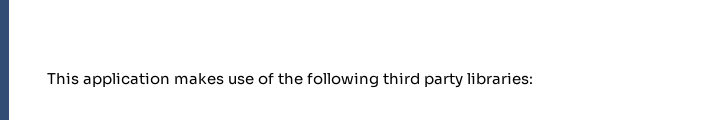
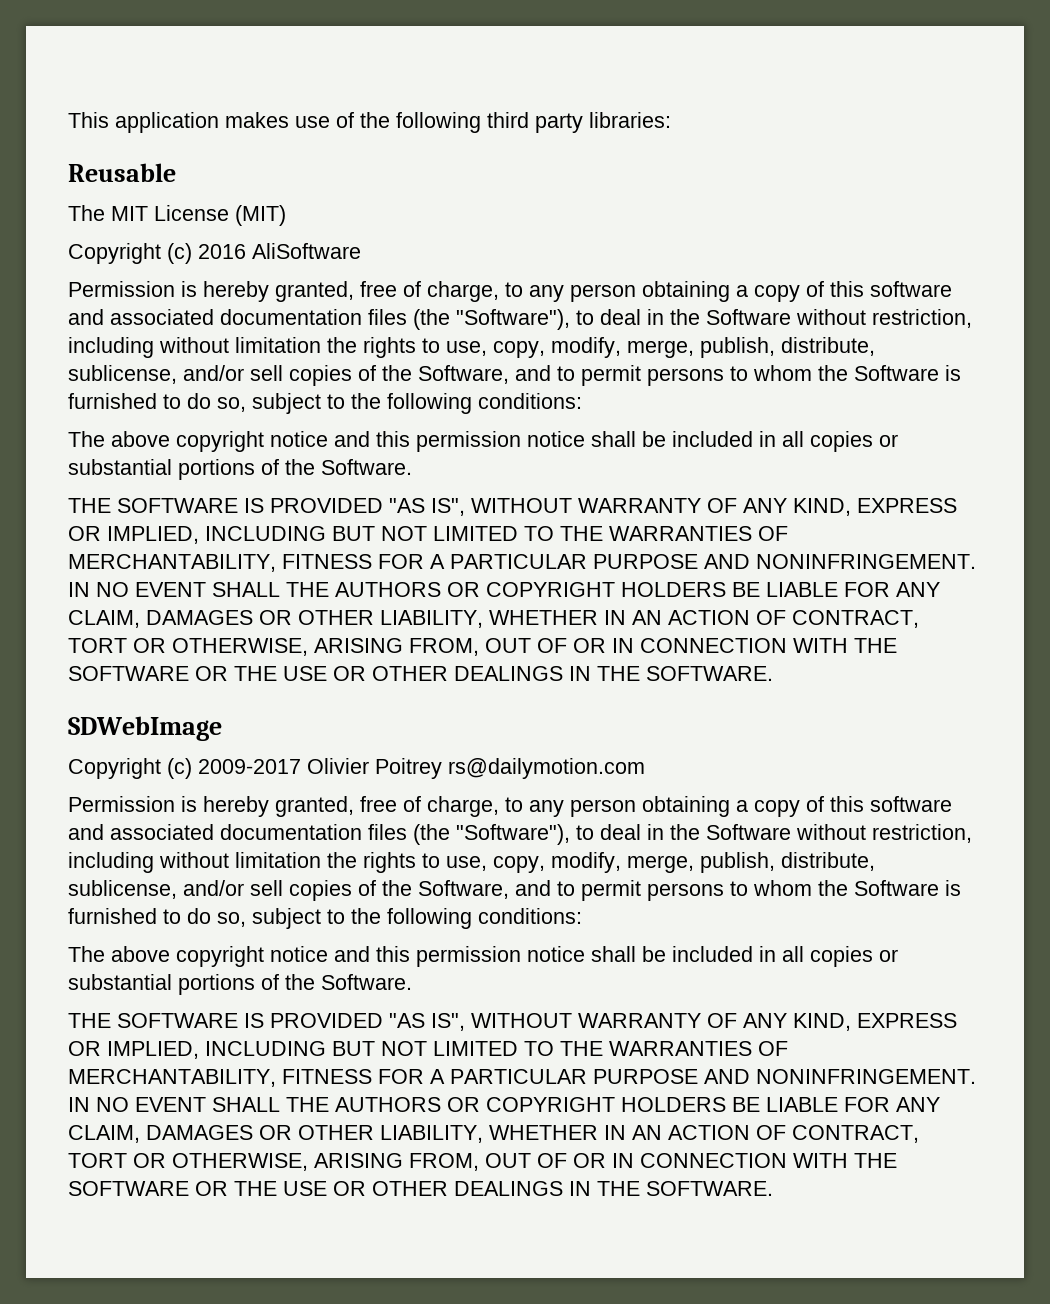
(534, 78) none -> [68,163,176,182] [68,205,286,226] [68,243,361,264] [68,281,952,302] [68,309,972,330] [68,337,875,358] [68,365,961,386] [68,393,582,414] [68,431,898,452] [68,459,412,480] [68,498,957,516] [68,526,788,544] [68,554,976,572] [68,582,940,597] [68,610,919,628] [68,638,897,656] [68,666,773,681] [68,716,222,741] [68,758,645,779] [68,796,952,817] [68,824,972,845] [68,852,875,873] [68,880,961,901] [68,908,582,929] [68,946,898,967] [68,974,412,995] [68,1013,957,1031] [68,1041,788,1059] [68,1069,976,1087] [68,1097,940,1112] [68,1125,919,1143] [68,1153,897,1171] [68,1181,773,1196] // Reusable // The MIT License (MIT) // Copyright (c) 2016 AliSoftware // Permission is hereby granted, free of charge, to any person obtaining a copy of this software and associated documentation files (the "Software"), to deal in the Software without restriction, including without limitation the rights to use, copy, modify, merge, publish, distribute, sublicense, and/or sell copies of the Software, and to permit persons to whom the Software is furnished to do so, subject to the following conditions: // The above copyright notice and this permission notice shall be included in all copies or substantial portions of the Software. // THE SOFTWARE IS PROVIDED "AS IS", WITHOUT WARRANTY OF ANY KIND, EXPRESS OR IMPLIED, INCLUDING BUT NOT LIMITED TO THE WARRANTIES OF MERCHANTABILITY, FITNESS FOR A PARTICULAR PURPOSE AND NONINFRINGEMENT. IN NO EVENT SHALL THE AUTHORS OR COPYRIGHT HOLDERS BE LIABLE FOR ANY CLAIM, DAMAGES OR OTHER LIABILITY, WHETHER IN AN ACTION OF CONTRACT, TORT OR OTHERWISE, ARISING FROM, OUT OF OR IN CONNECTION WITH THE SOFTWARE OR THE USE OR OTHER DEALINGS IN THE SOFTWARE. // SDWebImage // Copyright (c) 2009-2017 Olivier Poitrey rs@dailymotion.com // Permission is hereby granted, free of charge, to any person obtaining a copy of this software and associated documentation files (the "Software"), to deal in the Software without restriction, including without limitation the rights to use, copy, modify, merge, publish, distribute, sublicense, and/or sell copies of the Software, and to permit persons to whom the Software is furnished to do so, subject to the following conditions: // The above copyright notice and this permission notice shall be included in all copies or substantial portions of the Software. // THE SOFTWARE IS PROVIDED "AS IS", WITHOUT WARRANTY OF ANY KIND, EXPRESS OR IMPLIED, INCLUDING BUT NOT LIMITED TO THE WARRANTIES OF MERCHANTABILITY, FITNESS FOR A PARTICULAR PURPOSE AND NONINFRINGEMENT. IN NO EVENT SHALL THE AUTHORS OR COPYRIGHT HOLDERS BE LIABLE FOR ANY CLAIM, DAMAGES OR OTHER LIABILITY, WHETHER IN AN ACTION OF CONTRACT, TORT OR OTHERWISE, ARISING FROM, OUT OF OR IN CONNECTION WITH THE SOFTWARE OR THE USE OR OTHER DEALINGS IN THE SOFTWARE.

